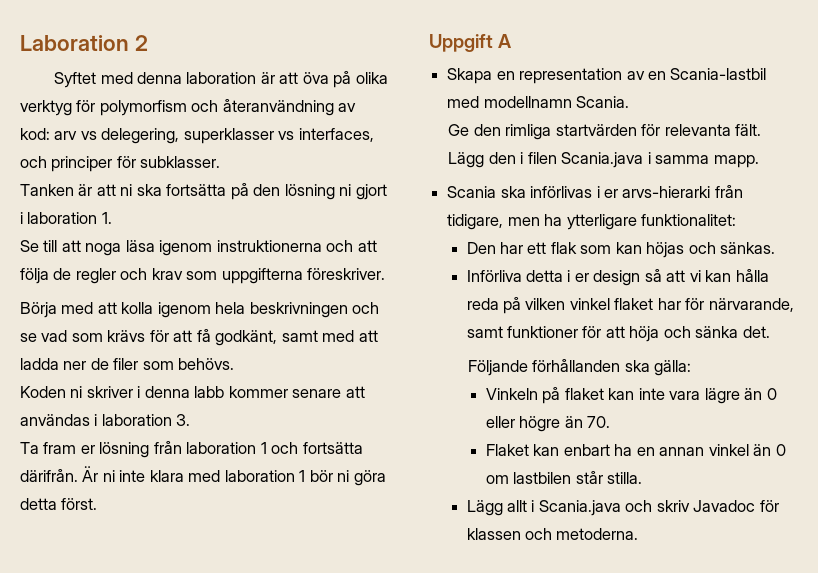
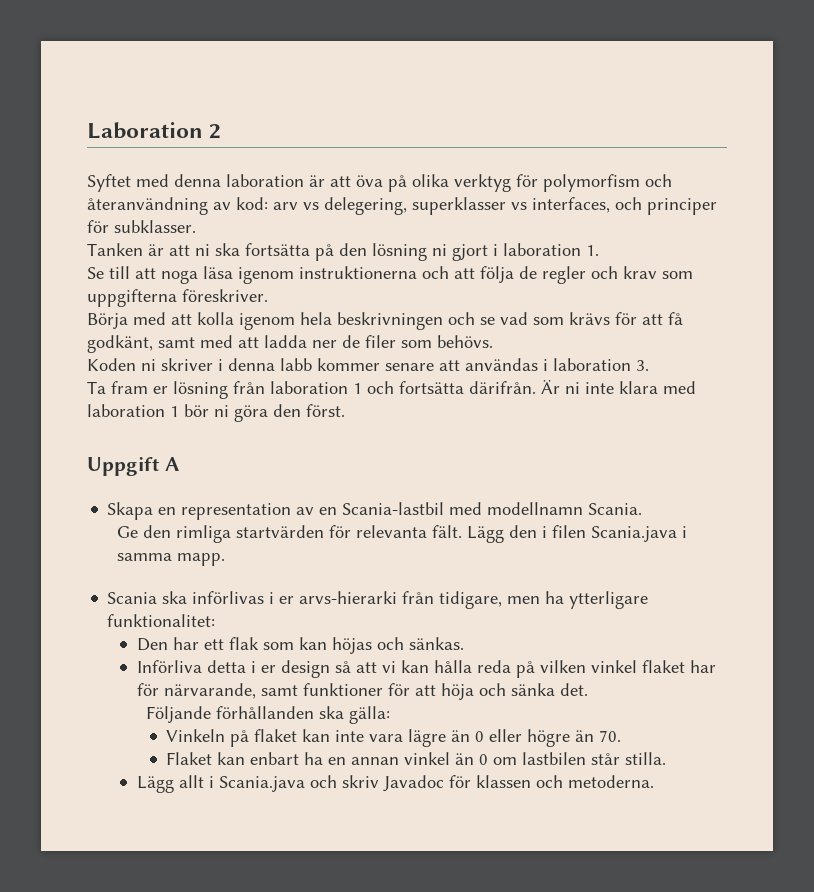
[20,498,57,510] detta -> [273,404,301,417] den

